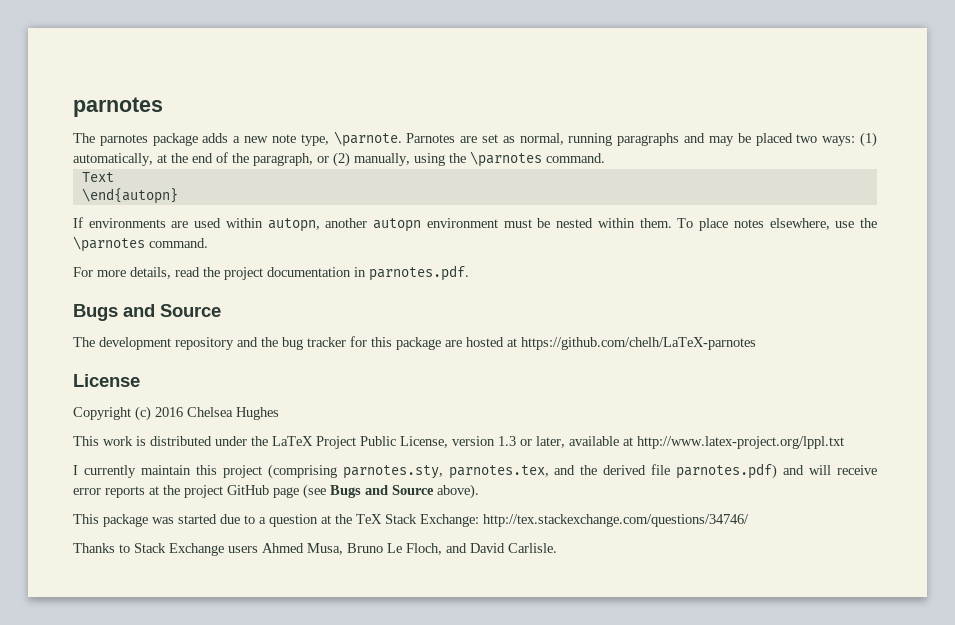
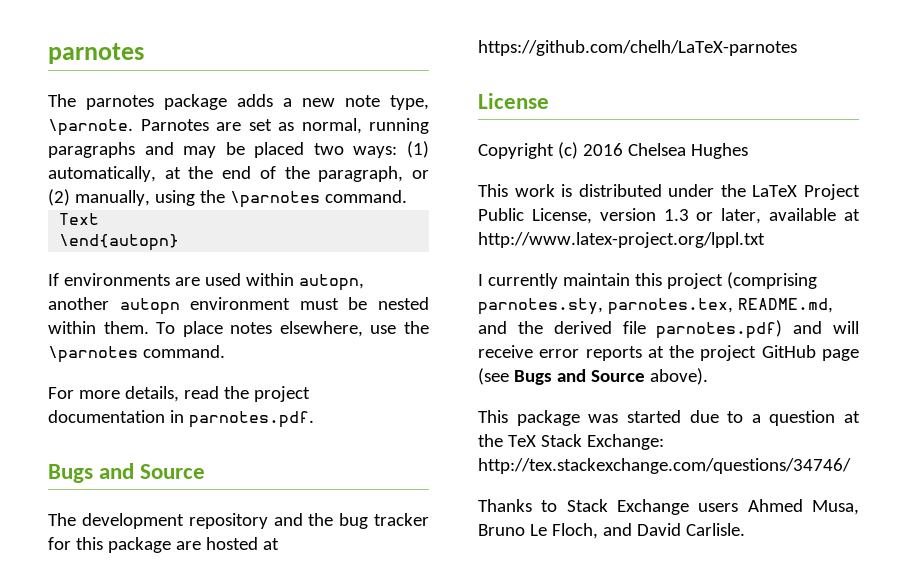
(549, 472) none -> [737,298,833,313] README.md,

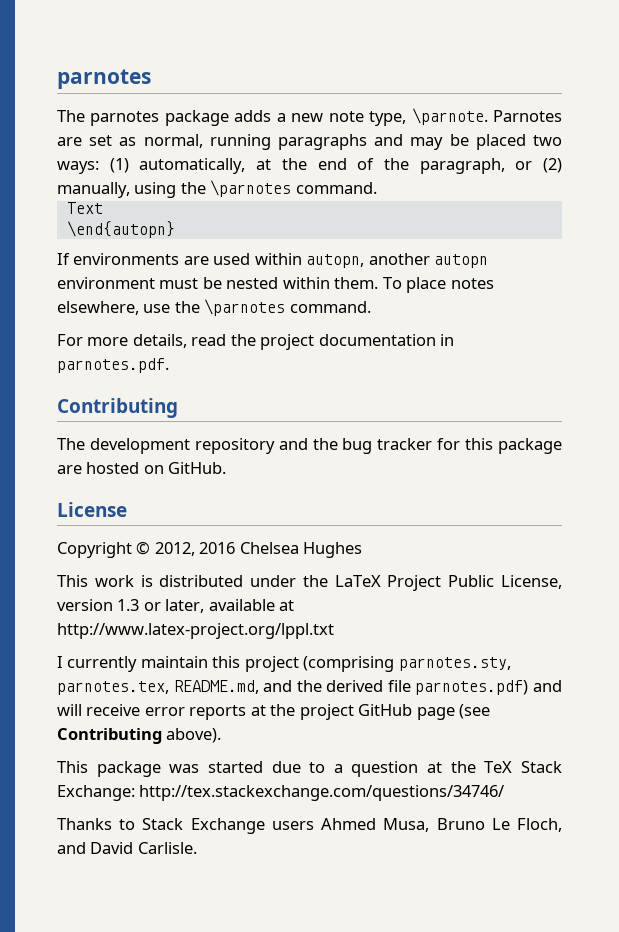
[48,463,206,483] Bugs and Source -> [57,398,178,418] Contributing
[262,538,279,550] [478,40,797,56] at https://github.com/chelh/LaTeX-parnotes -> [143,462,227,474] on GitHub.
[557,142,578,159] (c) -> [136,541,195,556] © 2012,
[513,369,645,385] Bugs and Source -> [57,728,162,744] Contributing

